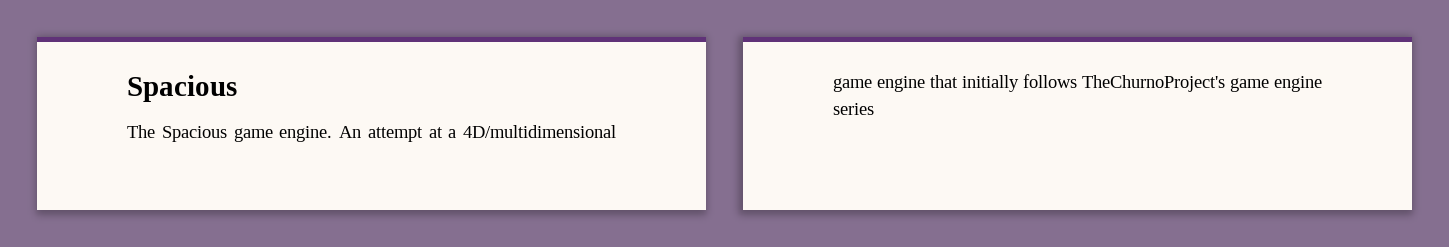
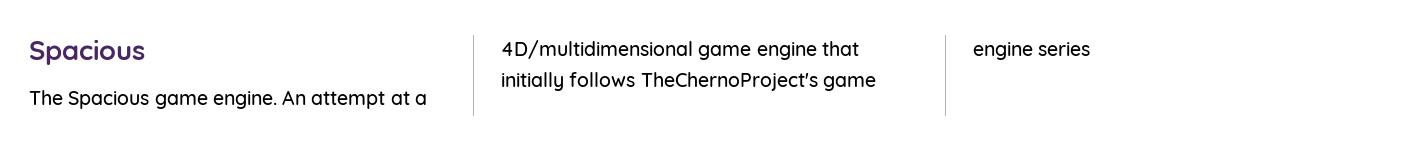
[1082,75,1225,92] TheChurnoProject's -> [640,72,818,91] TheChernoProject's

